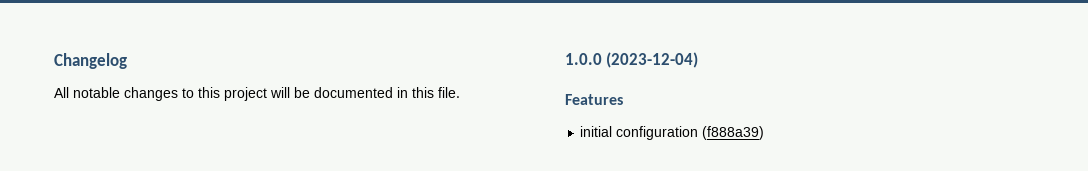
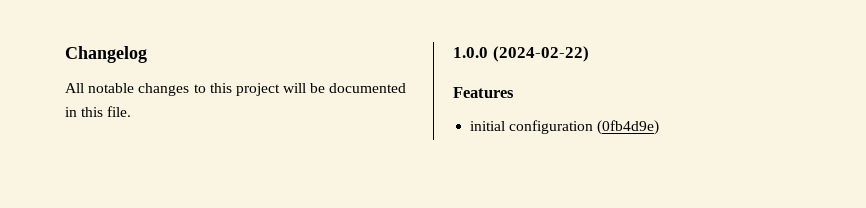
[606,52,699,68] (2023-12-04) -> [492,46,589,62] (2024-02-22)
[702,126,765,140] (f888a39) -> [597,120,660,135] (0fb4d9e)

